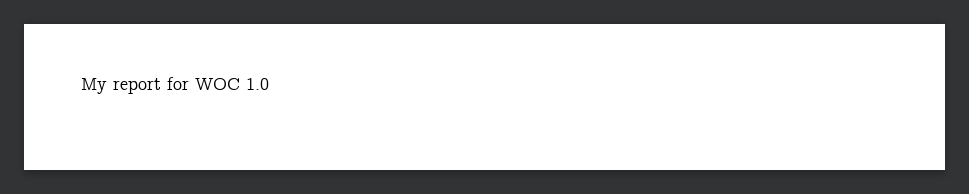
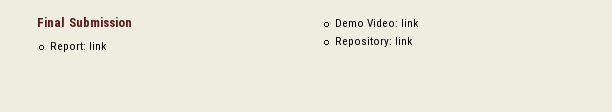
[81,77,269,94] My report for WOC 1.0 -> [37,17,132,27] [49,42,107,52] [334,19,419,27] [334,37,413,47] Final Submission // Report: link // Demo Video: link // Repository: link

